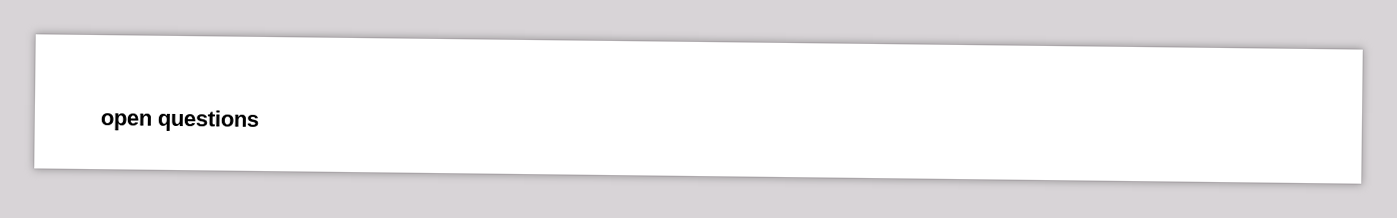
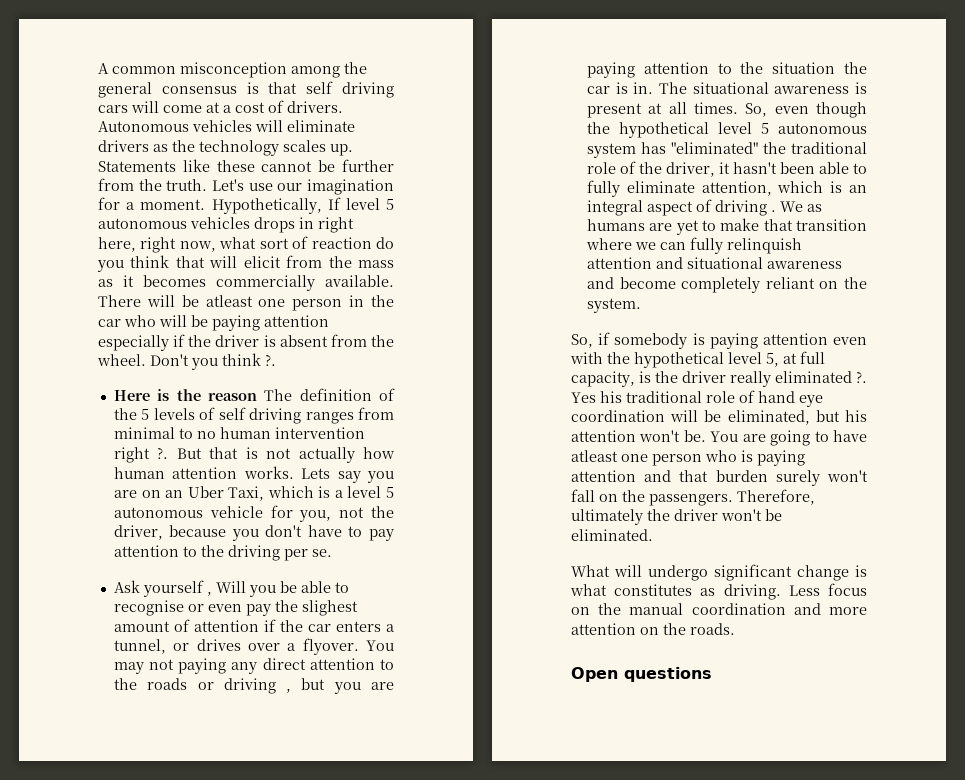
[100,113,152,131] open -> [98,62,367,78] [98,81,395,98] [98,100,343,113] [98,120,355,132] [98,140,353,156] [98,159,394,172] [98,178,394,195] [98,197,394,214] [98,217,354,233] [98,236,394,253] [97,255,394,272] [98,275,394,291] [98,295,394,311] [98,315,329,331] [98,334,394,351] [97,353,276,370] [113,388,395,401] [113,407,394,424] [113,427,365,439] [113,447,395,463] [113,466,395,483] [113,486,394,501] [113,505,394,522] [113,525,394,541] [113,545,332,561] [113,580,349,597] [113,600,358,616] [113,619,395,632] [113,638,394,655] [113,658,395,674] [113,678,394,694] [586,62,867,78] [586,82,867,94] [586,102,867,118] [586,122,867,138] [586,142,867,158] [586,161,867,177] [586,180,867,197] [586,199,822,216] [586,218,867,235] [585,237,802,254] [586,257,842,269] [586,277,867,293] [586,298,641,313] [571,332,867,349] [570,351,825,368] [571,371,867,387] [571,390,823,407] [571,410,867,425] [571,430,867,446] [571,450,805,466] [571,470,868,486] [571,489,815,506] [571,509,782,525] [571,529,653,541] [571,564,867,581] [570,583,867,600] [571,603,867,615] [571,623,735,635] [571,667,618,682] A common misconception among the general consensus is that self driving cars will come at a cost of drivers. Autonomous vehicles will eliminate drivers as the technology scales up. Statements like these cannot be further from the truth. Let's use our imagination for a moment. Hypothetically, If level 5 autonomous vehicles drops in right here, right now, what sort of reaction do you think that will elicit from the mass as it becomes commercially available. There will be atleast one person in the car who will be paying attention especially if the driver is absent from the wheel. Don't you think ?. // Here is the reason The definition of the 5 levels of self driving ranges from minimal to no human intervention right ?. But that is not actually how human attention works. Lets say you are on an Uber Taxi, which is a level 5 autonomous vehicle for you, not the driver, because you don't have to pay attention to the driving per se. // Ask yourself , Will you be able to recognise or even pay the slighest amount of attention if the car enters a tunnel, or drives over a flyover. You may not paying any direct attention to the roads or driving , but you are paying attention to the situation the car is in. The situational awareness is present at all times. So, even though the hypothetical level 5 autonomous system has "eliminated" the traditional role of the driver, it hasn't been able to fully eliminate attention, which is an integral aspect of driving . We as humans are yet to make that transition where we can fully relinquish attention and situational awareness and become completely reliant on the system. // So, if somebody is paying attention even with the hypothetical level 5, at full capacity, is the driver really eliminated ?. Yes his traditional role of hand eye coordination will be eliminated, but his attention won't be. You are going to have atleast one person who is paying attention and that burden surely won't fall on the passengers. Therefore, ultimately the driver won't be eliminated. // What will undergo significant change is what constitutes as driving. Less focus on the manual coordination and more attention on the roads. // Open

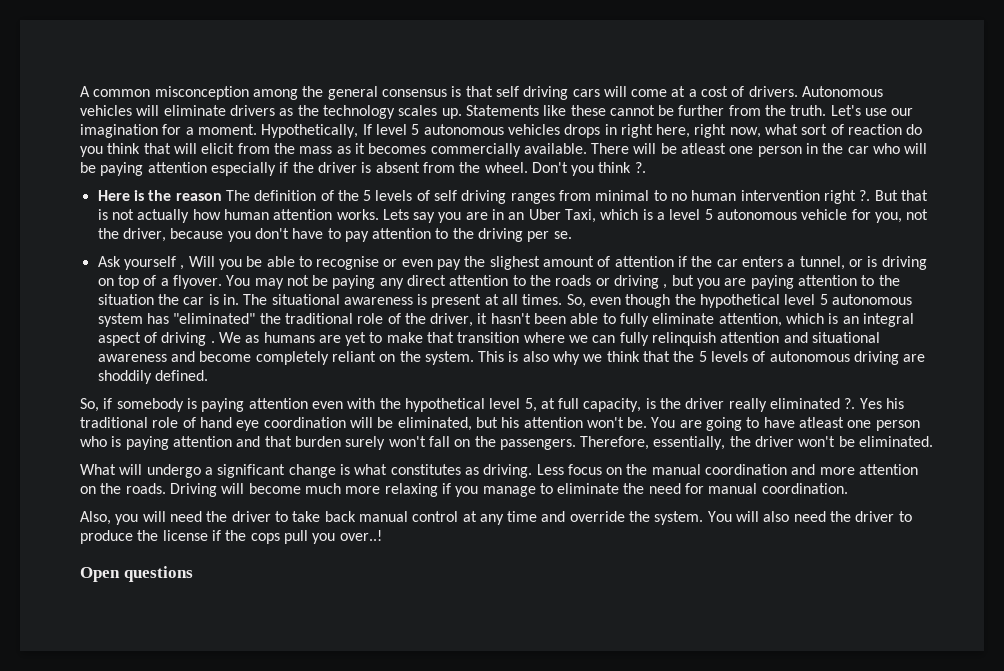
[141,490,161,498] on -> [492,209,505,220] in
[196,639,280,651] drives over -> [867,256,927,270] [97,275,157,289] is driving on top of
(175, 664) none -> [312,275,329,286] be
(641, 305) none -> [478,351,926,365] [97,370,208,384] This is also why we think that the 5 levels of autonomous driving are shoddily defined.
[571,509,643,525] ultimately -> [653,436,726,450] essentially,
(708, 573) none -> [204,467,213,475] a
(735, 629) none -> [169,483,848,497] [80,511,912,525] [80,530,382,544] Driving will become much more relaxing if you manage to eliminate the need for manual coordination. // Also, you will need the driver to take back manual control at any time and override the system. You will also need the driver to produce the license if the cops pull you over..!

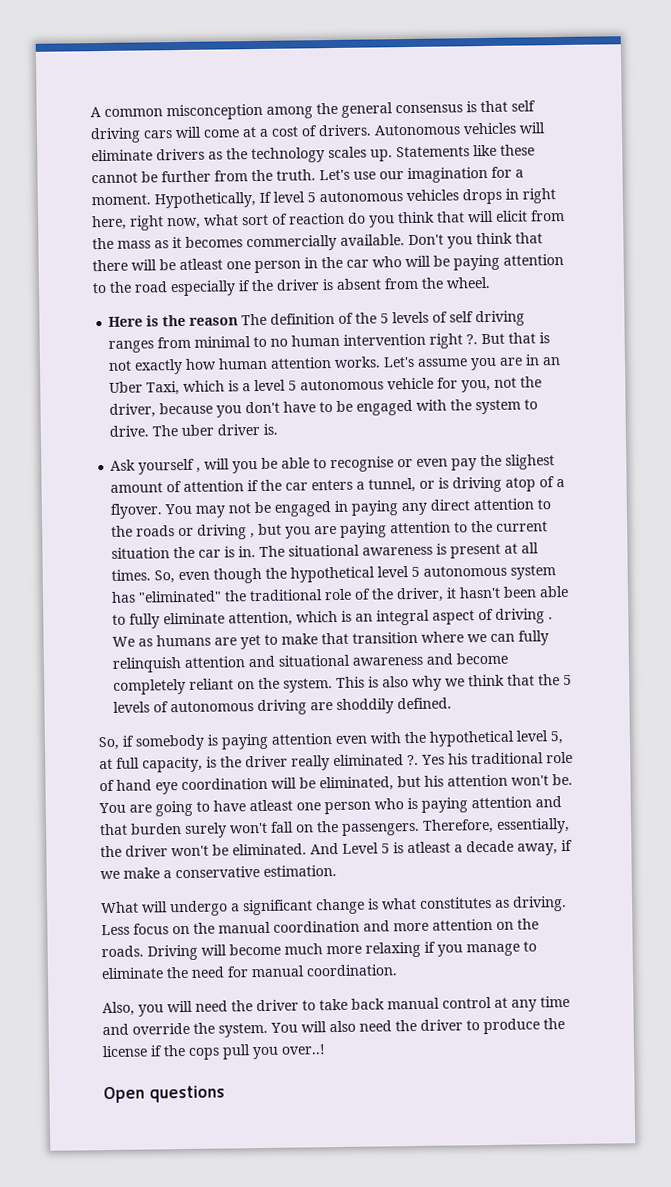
[591,143,630,154] There -> [408,232,543,249] [92,259,128,272] Don't you think that there
(207, 167) none -> [92,281,168,294] to the road
[531,162,646,176] Don't you think ?. -> (491, 282) none
[137,209,190,223] actually -> [134,358,184,375] exactly
[382,209,436,223] Lets say -> [383,356,469,368] Let's assume
[344,228,572,242] pay attention to the driving per se. -> [336,399,539,416] [109,423,279,437] be engaged with the system to drive. The uber driver is.
[188,256,215,267] Will -> [204,458,231,470] will
[97,275,139,289] on top -> [505,477,537,492] atop
(329, 280) none -> [274,500,349,517] engaged in
(900, 280) none -> [496,521,549,532] current
(934, 441) none -> [310,839,573,856] [100,865,337,880] And Level 5 is atleast a decade away, if we make a conservative estimation.

